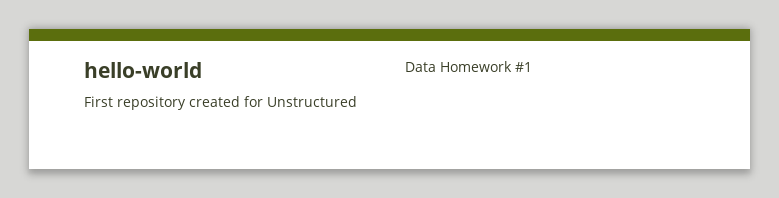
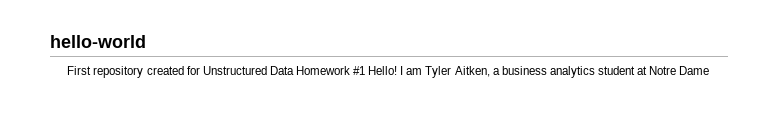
(532, 67) none -> [368,66,710,78] Hello! I am Tyler Aitken, a business analytics student at Notre Dame

